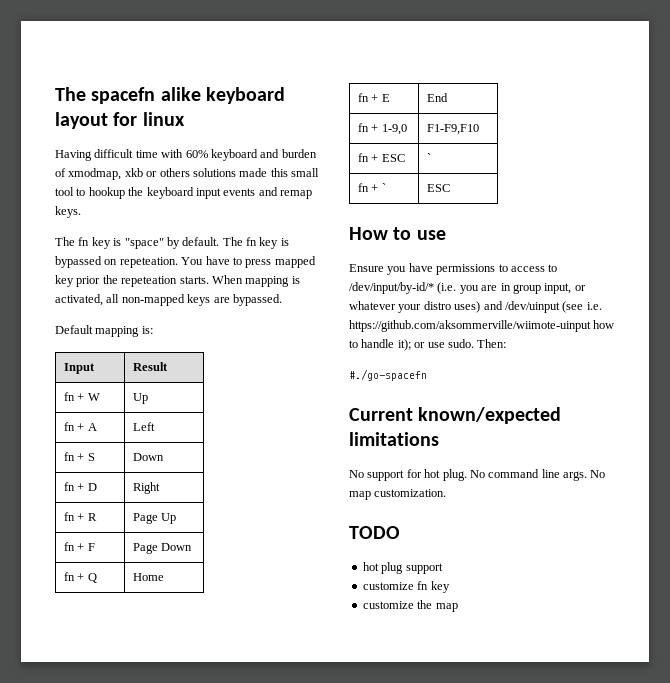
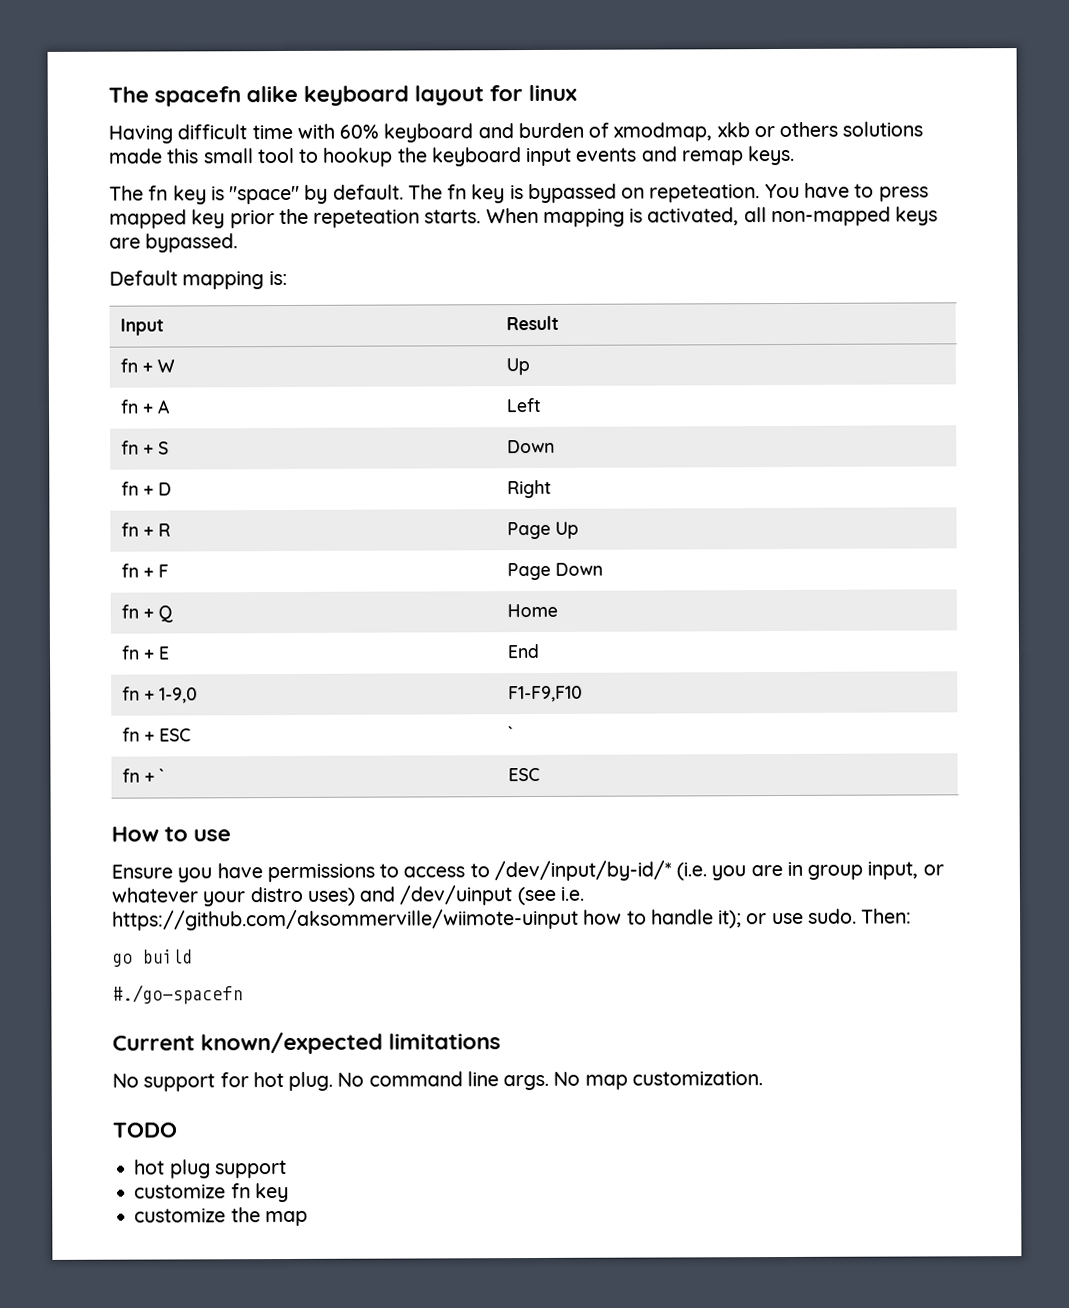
(507, 343) none -> [112,949,193,967] // go build

